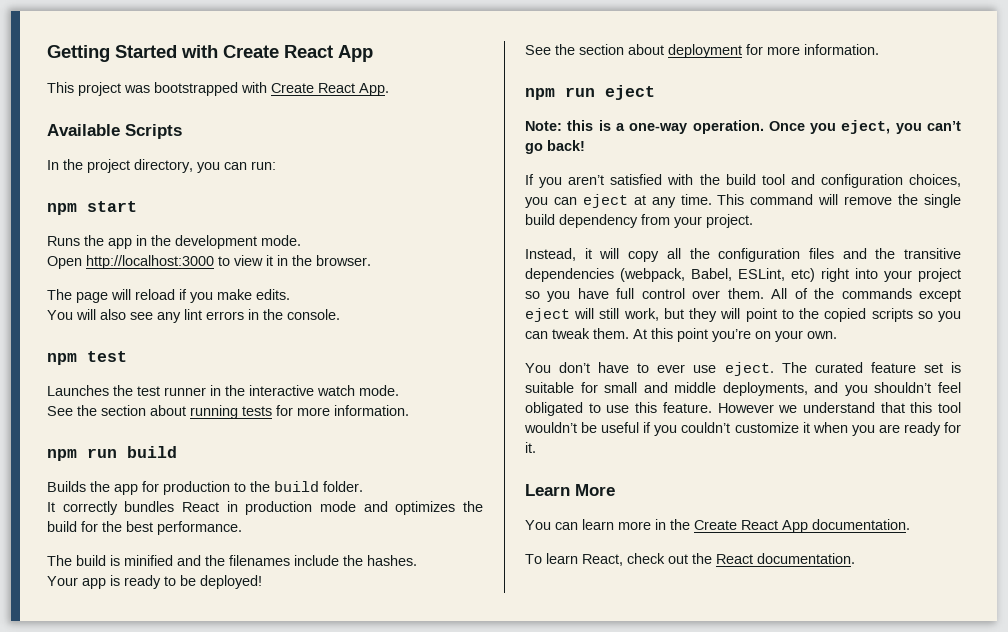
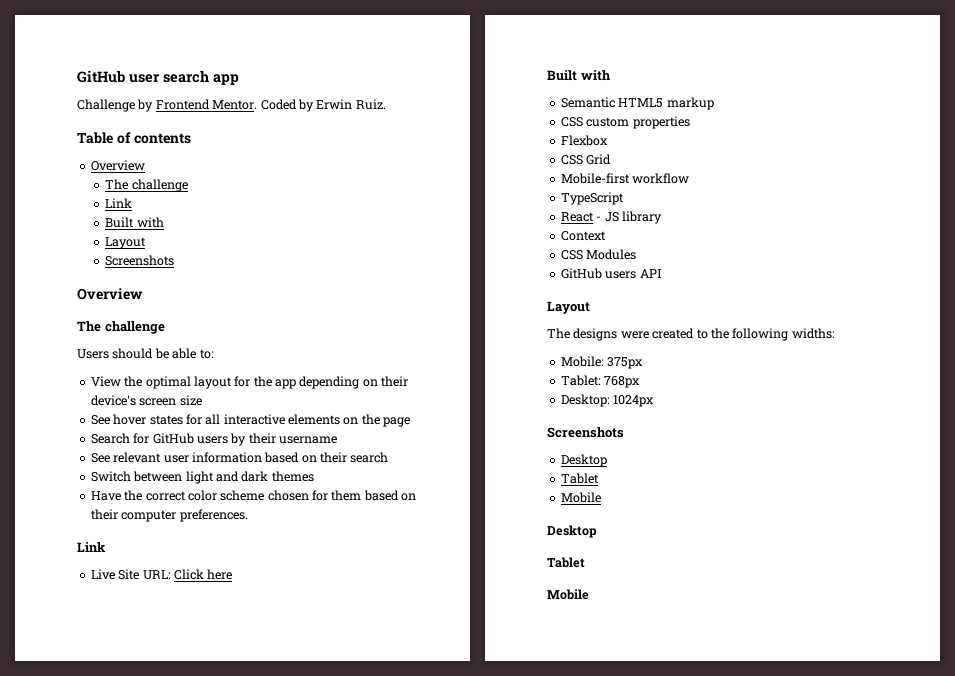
[47,45,373,62] [47,82,389,96] [47,124,182,139] [47,159,276,173] [47,201,137,215] [47,235,301,249] [47,255,371,269] [47,289,290,303] [47,309,340,323] [47,351,127,365] [47,385,399,396] [47,405,409,419] [47,446,177,461] [47,481,363,495] [47,501,484,515] [47,521,242,535] [47,555,417,566] [47,575,262,589] [525,44,879,58] [525,85,655,100] [525,120,961,134] [525,140,585,154] [525,174,961,188] [525,194,962,208] [525,214,753,228] [525,248,961,262] [525,268,961,282] [525,288,961,302] [525,308,961,322] [525,328,837,342] [525,362,961,376] [525,382,961,396] [525,402,961,416] [524,422,961,436] [525,442,536,453] [525,484,615,496] [525,519,910,533] [525,553,855,566] Getting Started with Create React App // This project was bootstrapped with Create React App. // Available Scripts // In the project directory, you can run: // npm start // Runs the app in the development mode. // Open http://localhost:3000 to view it in the browser. // The page will reload if you make edits. // You will also see any lint errors in the console. // npm test // Launches the test runner in the interactive watch mode. // See the section about running tests for more information. // npm run build // Builds the app for production to the build folder. // It correctly bundles React in production mode and optimizes the build for the best performance. // The build is minified and the filenames include the hashes. // Your app is ready to be deployed! // See the section about deployment for more information. // npm run eject // Note: this is a one-way operation. Once you eject, you can’t go back! // If you aren’t satisfied with the build tool and configuration choices, you can eject at any time. This command will remove the single build dependency from your project. // Instead, it will copy all the configuration files and the transitive dependencies (webpack, Babel, ESLint, etc) right into your project so you have full control over them. All of the commands except eject will still work, but they will point to the copied scripts so you can tweak them. At this point you’re on your own. // You don’t have to ever use eject. The curated feature set is suitable for small and middle deployments, and you shouldn’t feel obligated to use this feature. However we understand that this tool wouldn’t be useful if you couldn’t customize it when you are ready for it. // Learn More // You can learn more in the Create React App documentation. // To learn React, check out the React documentation. -> [77,70,239,85] [77,99,386,112] [77,132,191,144] [90,160,145,171] [105,179,188,192] [105,198,133,208] [105,217,164,228] [105,237,147,249] [105,255,175,266] [77,288,143,300] [77,321,165,334] [77,348,214,359] [90,376,409,389] [90,395,202,406] [90,414,411,427] [90,433,337,446] [90,452,389,463] [90,471,314,484] [90,490,417,501] [90,509,248,522] [77,542,106,552] [90,569,233,580] [547,70,611,81] [560,97,714,110] [560,116,690,129] [560,135,608,146] [560,154,612,165] [560,173,690,184] [560,192,624,205] [560,211,662,224] [560,231,606,241] [560,249,637,260] [560,268,662,279] [547,301,590,314] [547,328,835,341] [560,356,644,369] [560,375,641,388] [560,394,655,407] [547,427,624,438] [560,454,607,467] [560,473,599,484] [560,492,601,503] [547,525,597,538] [547,557,585,568] [547,589,589,600] GitHub user search app // Challenge by Frontend Mentor. Coded by Erwin Ruiz. // Table of contents // Overview // The challenge // Link // Built with // Layout // Screenshots // Overview // The challenge // Users should be able to: // View the optimal layout for the app depending on their device's screen size // See hover states for all interactive elements on the page // Search for GitHub users by their username // See relevant user information based on their search // Switch between light and dark themes // Have the correct color scheme chosen for them based on their computer preferences. // Link // Live Site URL: Click here // Built with // Semantic HTML5 markup // CSS custom properties // Flexbox // CSS Grid // Mobile-first workflow // TypeScript // React - JS library // Context // CSS Modules // GitHub users API // Layout // The designs were created to the following widths: // Mobile: 375px // Tablet: 768px // Desktop: 1024px // Screenshots // Desktop // Tablet // Mobile // Desktop // Tablet // Mobile

